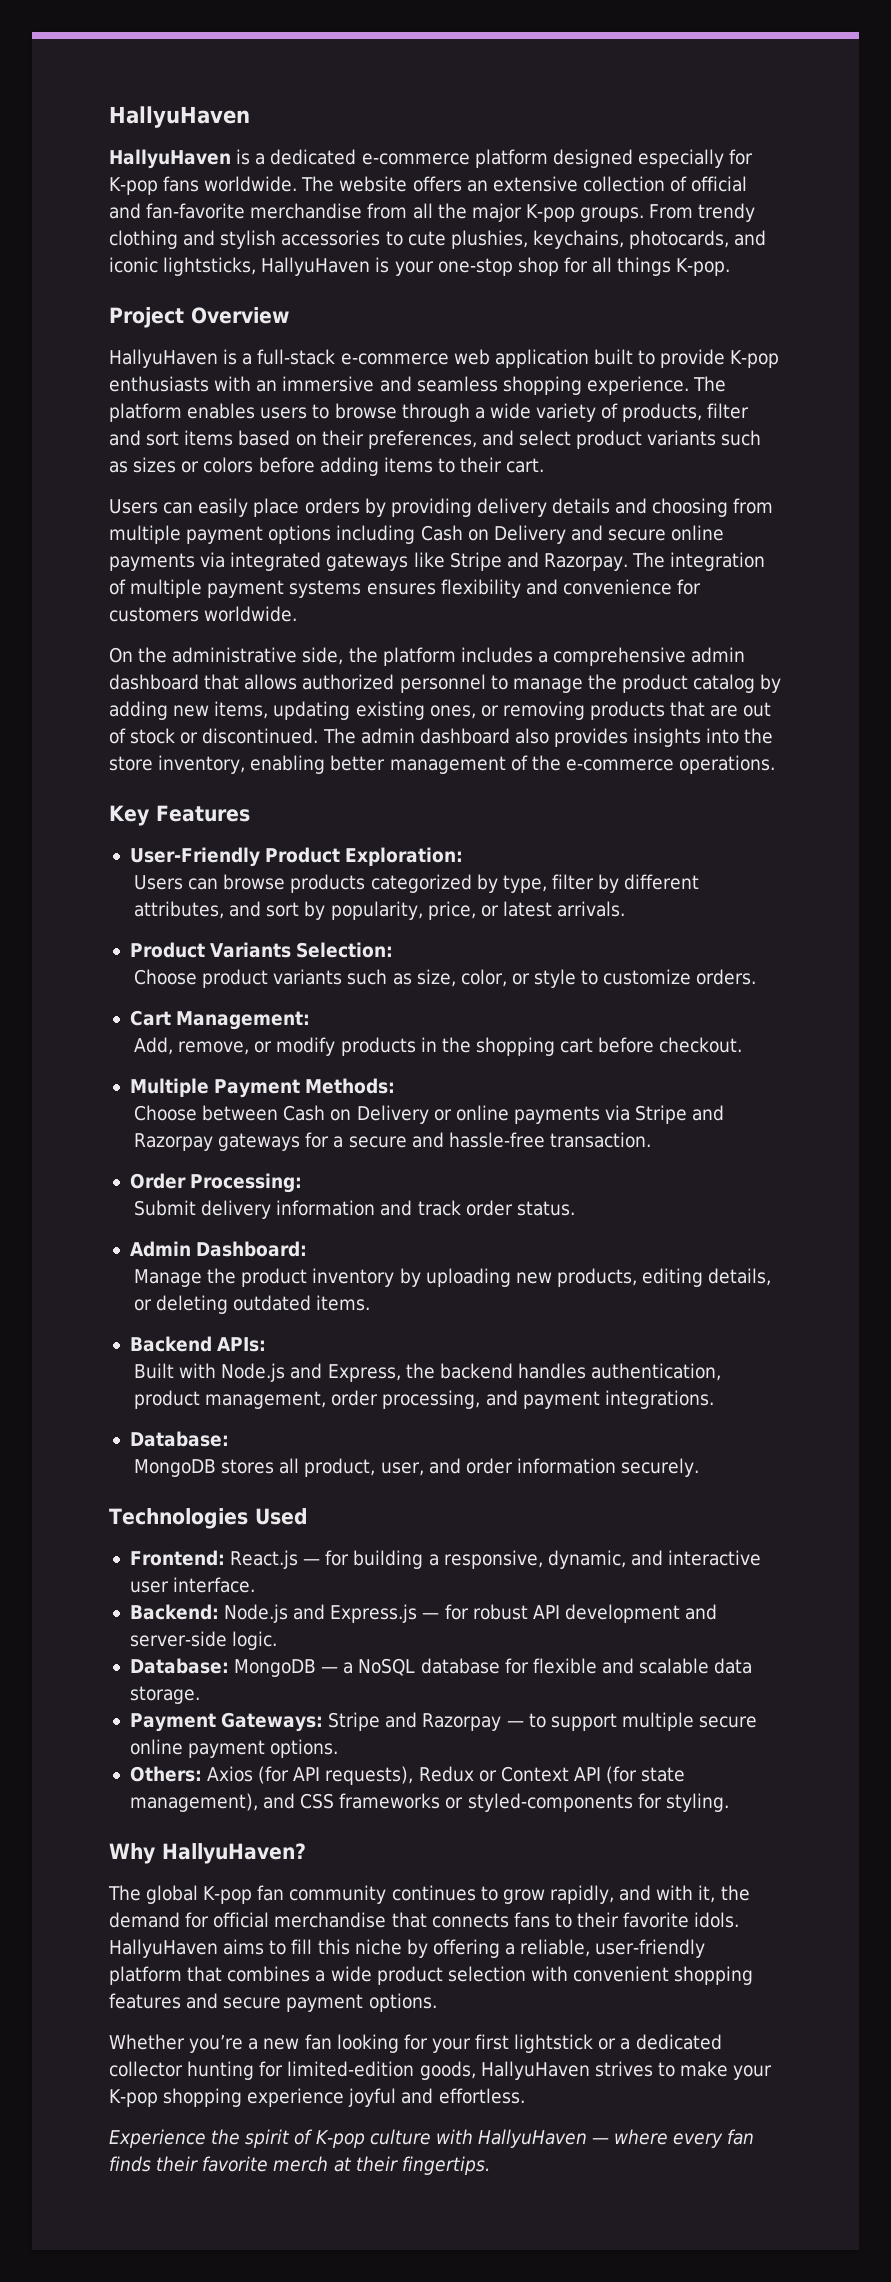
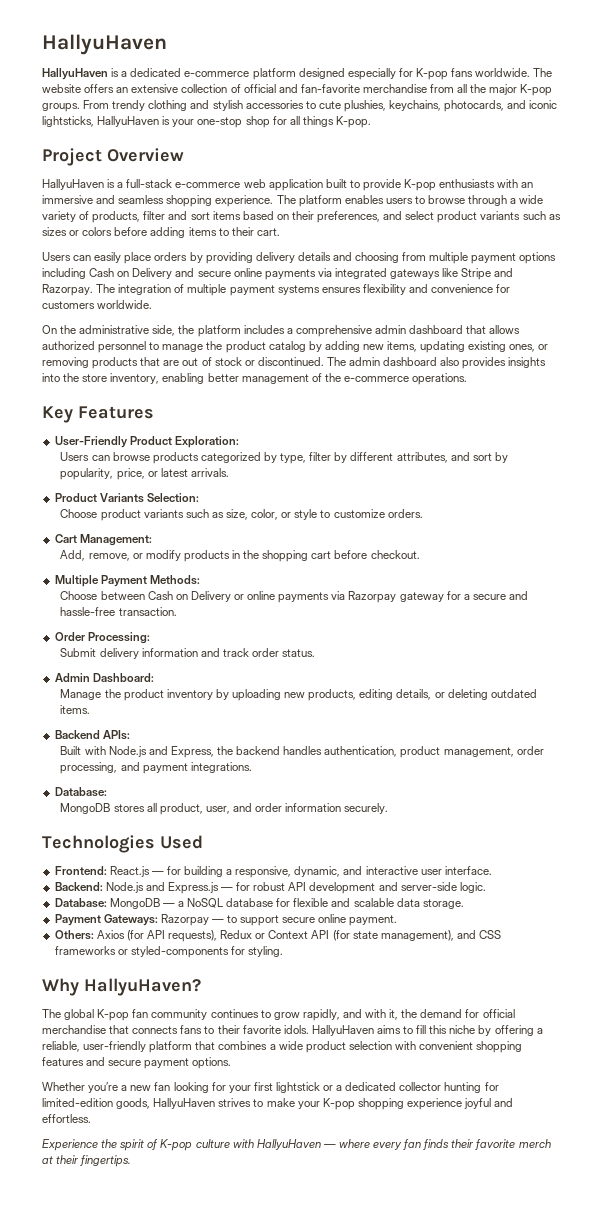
[635,1105,725,1124] [134,1133,301,1151] Stripe and Razorpay gateways -> [348,591,444,603] Razorpay gateway
[328,1712,418,1731] Stripe and -> (158, 920) none
[621,1712,758,1731] [129,1739,339,1758] multiple secure online payment options. -> [282,914,398,926] secure online payment.

